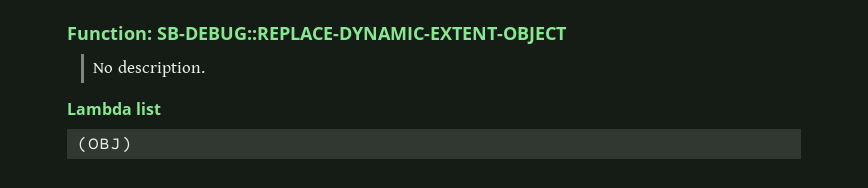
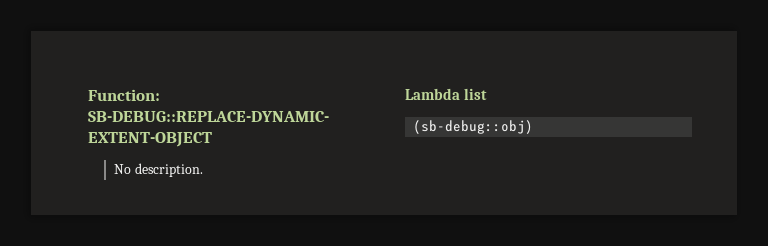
[77,136,133,153] (OBJ) -> [413,120,534,134] (sb-debug::obj)

